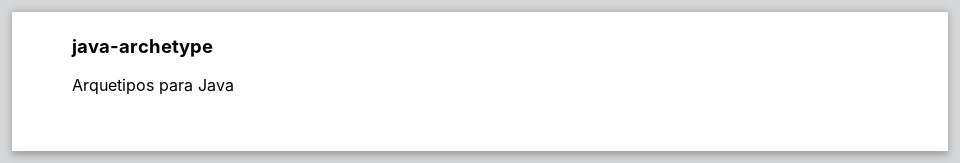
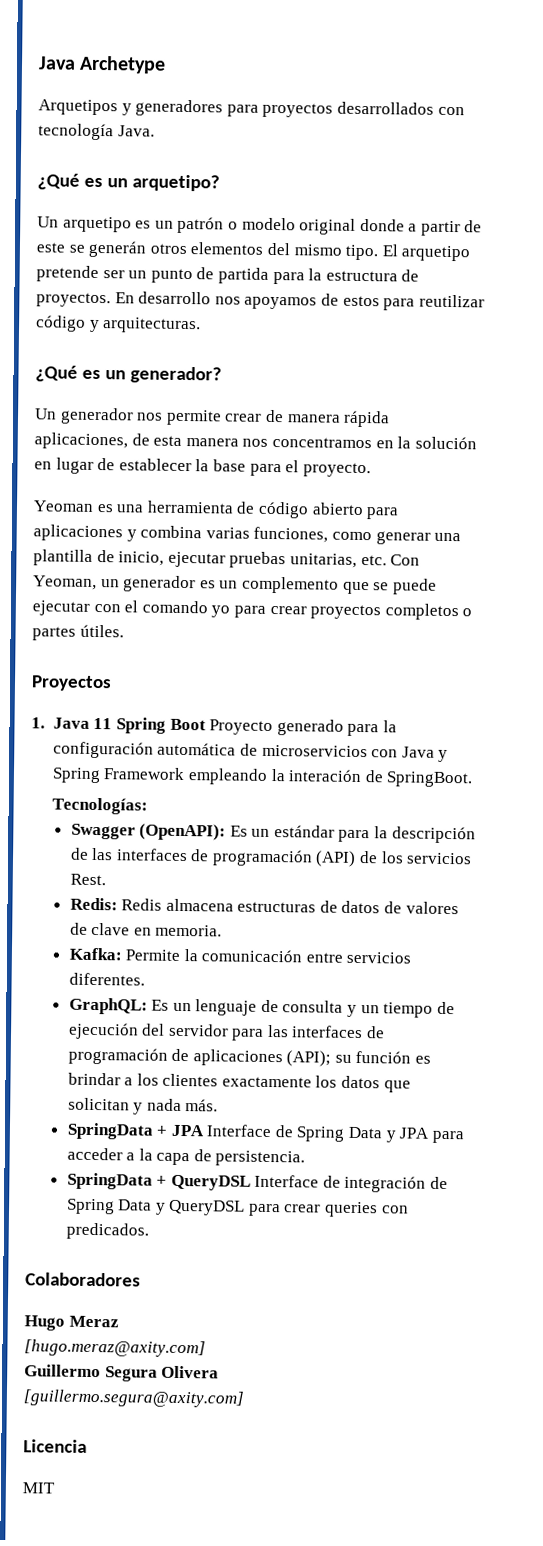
[71,39,213,57] java-archetype -> [38,55,167,74] Java Archetype
[159,79,234,95] para Java -> [121,99,465,118] [38,123,155,141] [37,173,220,192] [37,216,483,237] [36,240,471,262] [36,265,420,285] [36,291,485,311] [35,315,202,334] [35,365,222,384] [34,407,391,428] [34,432,477,450] [34,457,371,478] [33,500,400,520] [33,524,462,545] [33,549,421,569] [33,575,437,595] [32,600,473,621] [32,624,124,641] [31,675,112,692] [31,717,397,737] [52,741,449,763] [51,767,474,788] [51,797,148,815] [70,823,476,844] [70,847,473,867] [69,873,106,886] [69,897,459,915] [69,922,223,937] [68,947,412,964] [68,972,145,986] [68,997,455,1018] [67,1022,386,1041] [67,1047,432,1067] [67,1072,411,1093] [67,1097,219,1115] [66,1122,464,1144] [66,1147,306,1167] [66,1172,449,1193] [65,1198,409,1218] [65,1222,149,1240] [25,1272,141,1287] [24,1315,119,1331] [24,1339,206,1358] [24,1364,220,1382] [23,1389,244,1408] [23,1439,87,1453] [22,1482,55,1494] y generadores para proyectos desarrollados con tecnología Java. // ¿Qué es un arquetipo? // Un arquetipo es un patrón o modelo original donde a partir de este se generán otros elementos del mismo tipo. El arquetipo pretende ser un punto de partida para la estructura de proyectos. En desarrollo nos apoyamos de estos para reutilizar código y arquitecturas. // ¿Qué es un generador? // Un generador nos permite crear de manera rápida aplicaciones, de esta manera nos concentramos en la solución en lugar de establecer la base para el proyecto. // Yeoman es una herramienta de código abierto para aplicaciones y combina varias funciones, como generar una plantilla de inicio, ejecutar pruebas unitarias, etc. Con Yeoman, un generador es un complemento que se puede ejecutar con el comando yo para crear proyectos completos o partes útiles. // Proyectos // 1. Java 11 Spring Boot Proyecto generado para la configuración automática de microservicios con Java y Spring Framework empleando la interación de SpringBoot. // Tecnologías: // Swagger (OpenAPI): Es un estándar para la descripción de las interfaces de programación (API) de los servicios Rest. // Redis: Redis almacena estructuras de datos de valores de clave en memoria. // Kafka: Permite la comunicación entre servicios diferentes. // GraphQL: Es un lenguaje de consulta y un tiempo de ejecución del servidor para las interfaces de programación de aplicaciones (API); su función es brindar a los clientes exactamente los datos que solicitan y nada más. // SpringData + JPA Interface de Spring Data y JPA para acceder a la capa de persistencia. // SpringData + QueryDSL Interface de integración de Spring Data y QueryDSL para crear queries con predicados. // Colaboradores // Hugo Meraz // [hugo.meraz@axity.com] // Guillermo Segura Olivera // [guillermo.segura@axity.com] // Licencia // MIT

